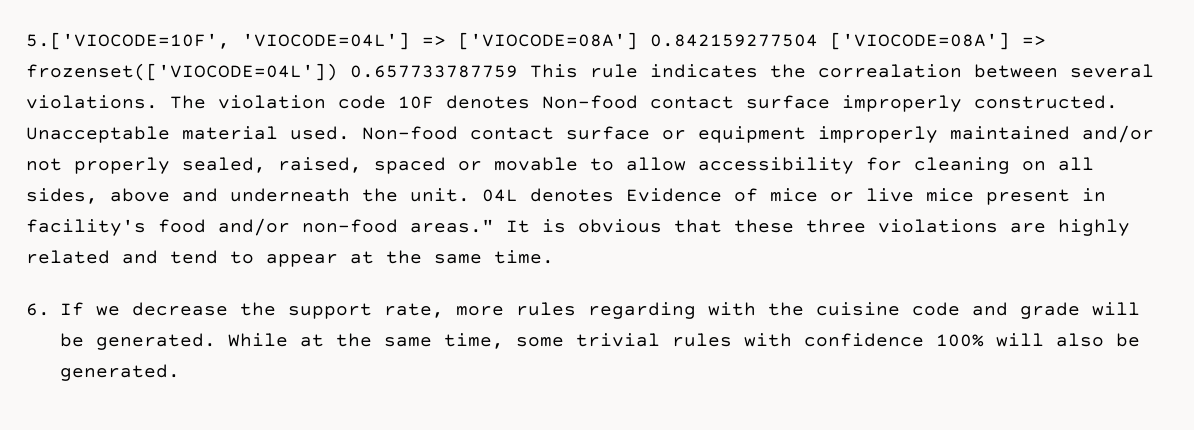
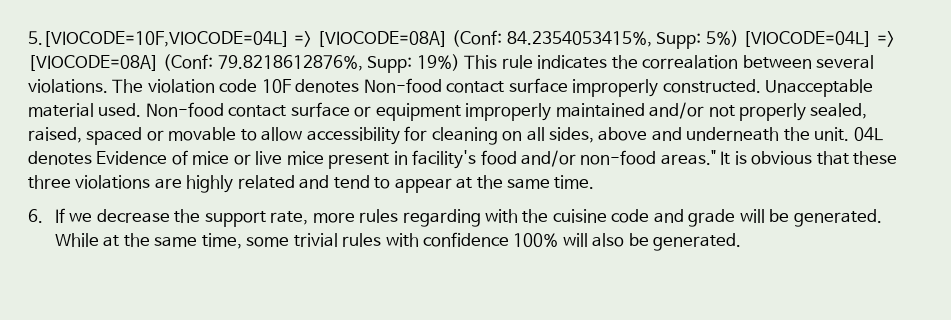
[26,32,1046,50] [26,63,518,81] 5.['VIOCODE=10F', 'VIOCODE=04L'] => ['VIOCODE=08A'] 0.842159277504 ['VIOCODE=08A'] => frozenset(['VIOCODE=04L']) 0.657733787759 -> [28,30,895,49] [28,54,460,73] 5.[VIOCODE=10F,VIOCODE=04L] => [VIOCODE=08A] (Conf: 84.2354053415%, Supp: 5%) [VIOCODE=04L] => [VIOCODE=08A] (Conf: 79.8218612876%, Supp: 19%)

